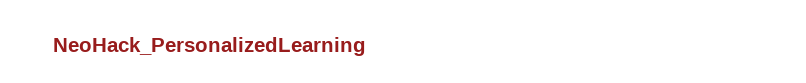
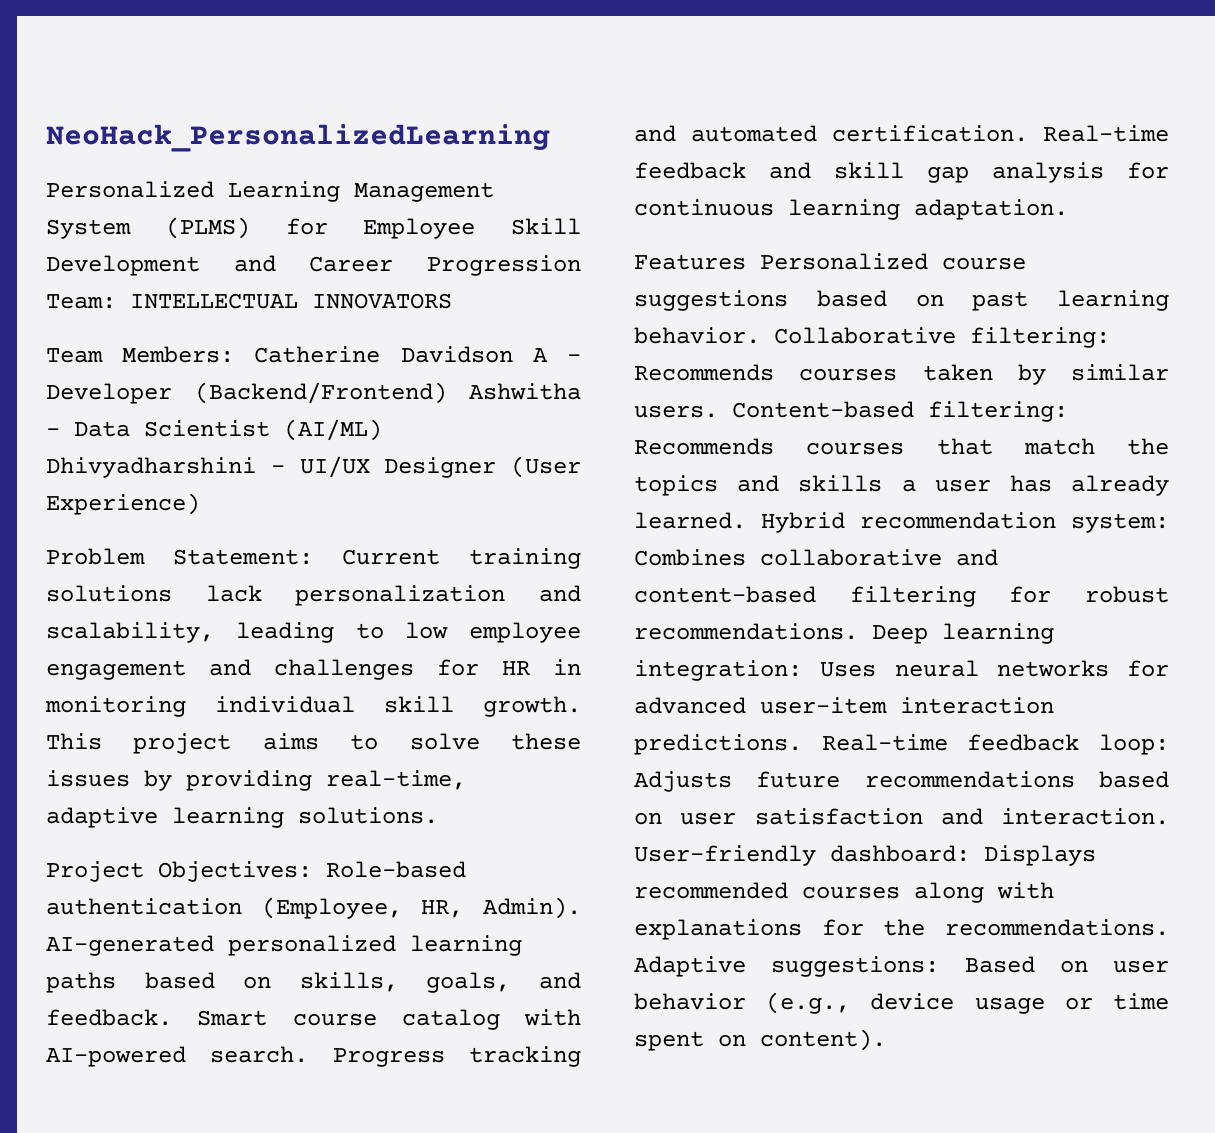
(366, 46) none -> [46,181,494,202] [46,217,581,239] [46,255,581,276] [46,293,452,309] [46,346,581,363] [46,382,581,404] [46,419,382,441] [46,456,581,478] [46,493,200,515] [46,548,581,569] [46,585,581,606] [46,622,581,643] [46,659,581,680] [45,696,581,717] [46,733,581,754] [46,770,466,791] [46,807,438,828] [46,861,466,882] [46,897,581,919] [46,935,522,956] [46,972,581,993] [46,1009,581,1030] [46,1046,581,1067] [634,125,1169,142] [634,162,1169,183] [634,199,1068,220] [634,253,1026,270] [634,290,1169,311] [634,327,1110,348] [634,364,1169,385] [634,401,1068,422] [634,438,1169,455] [634,475,1169,496] [634,512,1169,533] [634,549,998,566] [634,586,1169,607] [634,623,1054,644] [634,660,1169,681] [634,697,1054,714] [634,734,1169,755] [634,771,1169,792] [634,808,1169,825] [634,845,1096,866] [634,882,1054,903] [634,919,1169,940] [634,956,1169,977] [634,992,1169,1014] [634,1029,886,1051] // Personalized Learning Management System (PLMS) for Employee Skill Development and Career Progression Team: INTELLECTUAL INNOVATORS // Team Members: Catherine Davidson A – Developer (Backend/Frontend) Ashwitha – Data Scientist (AI/ML) Dhivyadharshini – UI/UX Designer (User Experience) // Problem Statement: Current training solutions lack personalization and scalability, leading to low employee engagement and challenges for HR in monitoring individual skill growth. This project aims to solve these issues by providing real-time, adaptive learning solutions. // Project Objectives: Role-based authentication (Employee, HR, Admin). AI-generated personalized learning paths based on skills, goals, and feedback. Smart course catalog with AI-powered search. Progress tracking and automated certification. Real-time feedback and skill gap analysis for continuous learning adaptation. // Features Personalized course suggestions based on past learning behavior. Collaborative filtering: Recommends courses taken by similar users. Content-based filtering: Recommends courses that match the topics and skills a user has already learned. Hybrid recommendation system: Combines collaborative and content-based filtering for robust recommendations. Deep learning integration: Uses neural networks for advanced user-item interaction predictions. Real-time feedback loop: Adjusts future recommendations based on user satisfaction and interaction. User-friendly dashboard: Displays recommended courses along with explanations for the recommendations. Adaptive suggestions: Based on user behavior (e.g., device usage or time spent on content).

